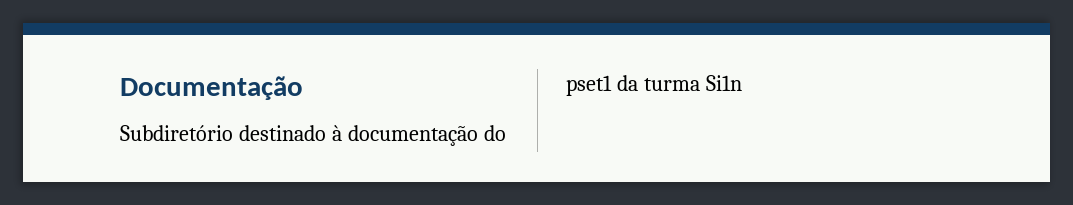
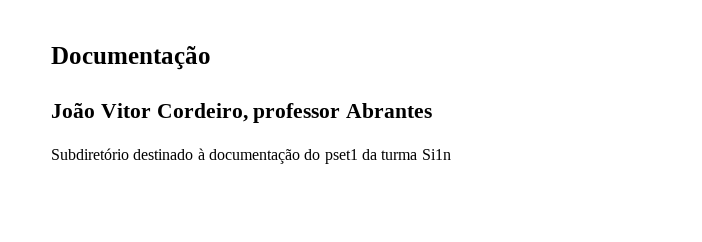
(303, 88) none -> [51,103,433,123] // João Vitor Cordeiro, professor Abrantes

